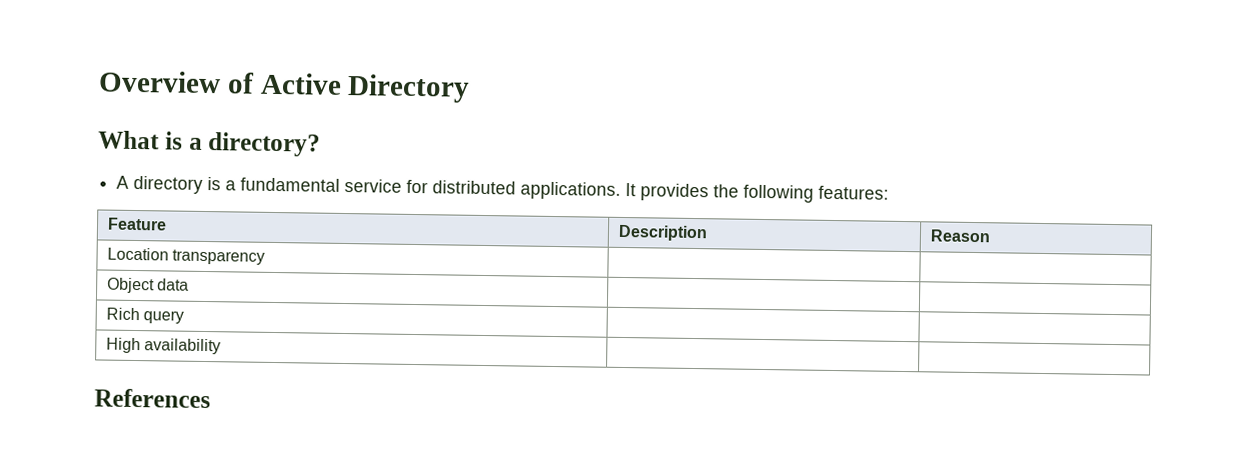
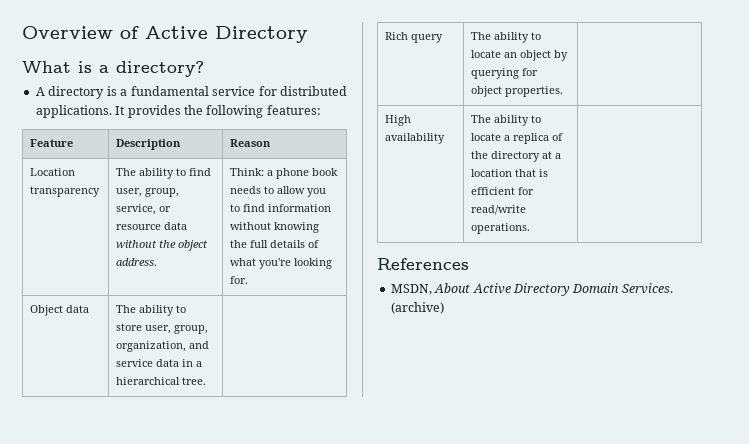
[106,277,190,294] [105,307,185,324] [105,337,222,355] [94,388,211,409] | // Object data | | // Rich query | | // High availability | | // References -> [116,168,212,179] [116,188,180,197] [116,204,172,215] [116,222,188,230] [116,240,209,251] [116,258,158,266] [230,168,339,179] [230,186,327,197] [230,204,332,212] [230,222,320,233] [230,240,320,248] [230,258,333,269] [230,276,249,284] [30,305,90,316] [116,305,187,316] [116,323,209,334] [116,341,210,352] [116,359,203,367] [116,377,207,385] [385,32,444,43] [471,32,542,43] [471,50,569,61] [471,68,539,79] [471,86,564,97] [385,115,412,126] [385,133,446,144] [471,115,542,126] [471,133,564,144] [471,151,562,162] [471,169,549,177] [471,187,535,195] [471,205,527,215] [471,223,531,234] [377,258,469,270] [390,283,673,296] [390,302,444,314] The ability to find user, group, service, or resource data without the object address. | Think: a phone book needs to allow you to find information without knowing the full details of what you're looking for. // Object data | The ability to store user, group, organization, and service data in a hierarchical tree. | // Rich query | The ability to locate an object by querying for object properties. | // High availability | The ability to locate a replica of the directory at a location that is efficient for read/write operations. | // References // MSDN, About Active Directory Domain Services. (archive)

